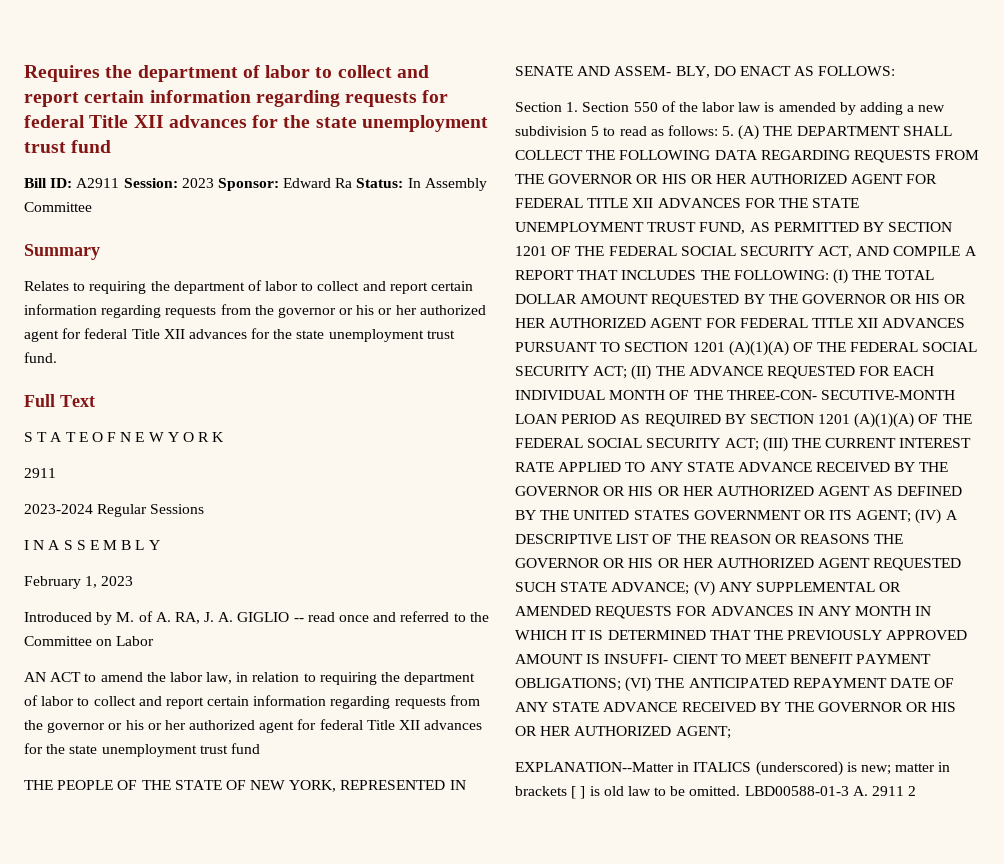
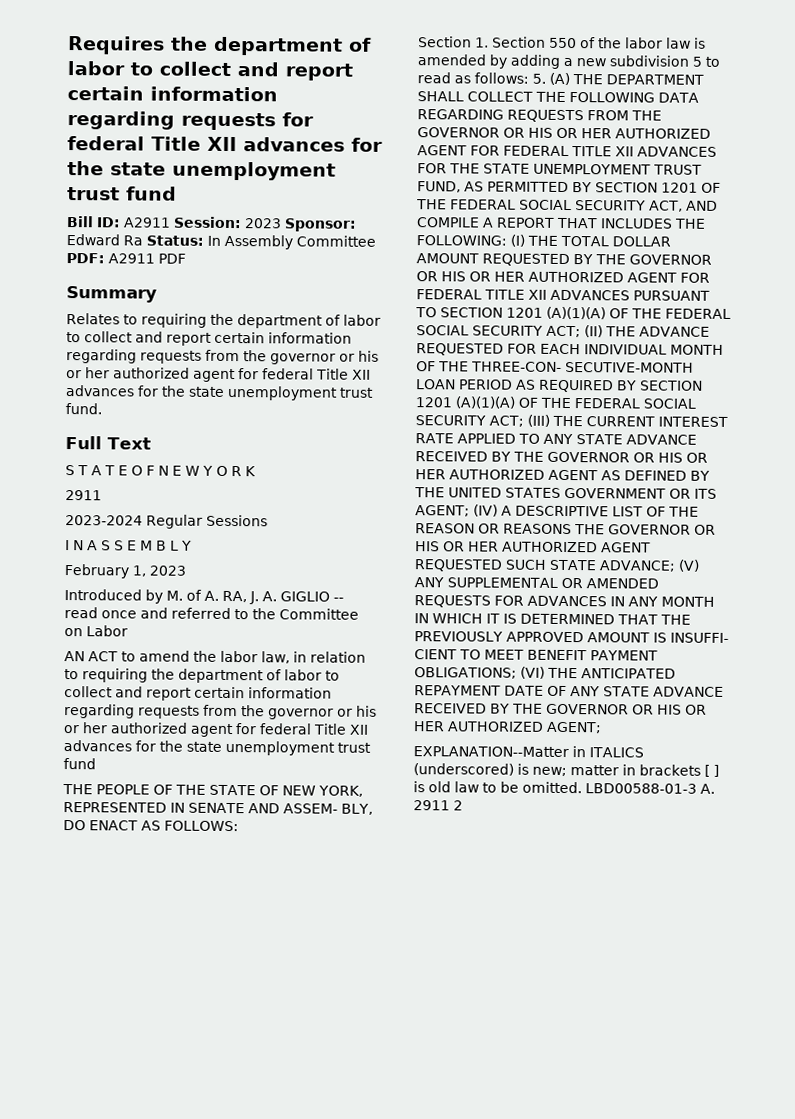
(92, 207) none -> [66,253,186,264] PDF: A2911 PDF

